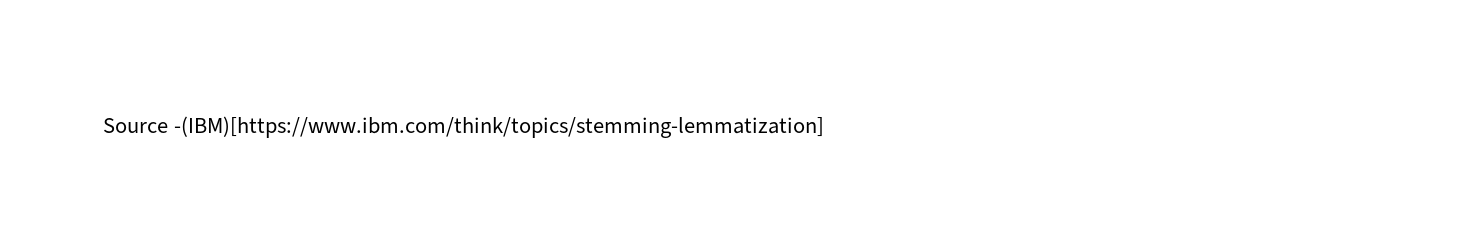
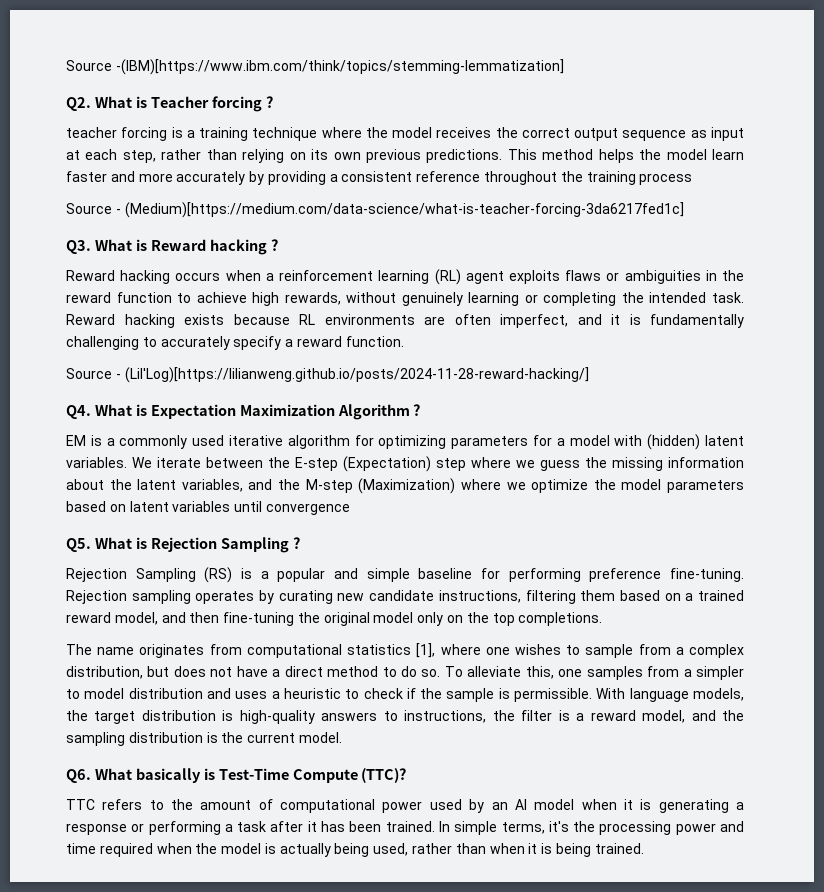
(825, 127) none -> [66,96,273,112] [66,127,744,141] [66,149,744,163] [66,171,693,185] [66,202,684,218] [66,239,278,255] [66,269,744,285] [66,292,745,306] [66,314,744,328] [66,336,404,350] [66,367,589,383] [66,404,421,420] [66,434,744,450] [66,456,744,472] [66,478,745,494] [66,501,350,515] [66,537,300,553] [66,567,744,583] [66,590,745,604] [66,612,603,626] [66,643,744,658] [66,666,745,680] [66,688,744,702] [66,710,744,724] [66,732,342,746] [66,768,407,783] [66,799,745,813] [66,821,744,835] [66,843,644,857] // Q2. What is Teacher forcing ? // teacher forcing is a training technique where the model receives the correct output sequence as input at each step, rather than relying on its own previous predictions. This method helps the model learn faster and more accurately by providing a consistent reference throughout the training process // Source - (Medium)[https://medium.com/data-science/what-is-teacher-forcing-3da6217fed1c] // Q3. What is Reward hacking ? // Reward hacking occurs when a reinforcement learning (RL) agent exploits flaws or ambiguities in the reward function to achieve high rewards, without genuinely learning or completing the intended task. Reward hacking exists because RL environments are often imperfect, and it is fundamentally challenging to accurately specify a reward function. // Source - (Lil'Log)[https://lilianweng.github.io/posts/2024-11-28-reward-hacking/] // Q4. What is Expectation Maximization Algorithm ? // EM is a commonly used iterative algorithm for optimizing parameters for a model with (hidden) latent variables. We iterate between the E-step (Expectation) step where we guess the missing information about the latent variables, and the M-step (Maximization) where we optimize the model parameters based on latent variables until convergence // Q5. What is Rejection Sampling ? // Rejection Sampling (RS) is a popular and simple baseline for performing preference fine-tuning. Rejection sampling operates by curating new candidate instructions, filtering them based on a trained reward model, and then fine-tuning the original model only on the top completions. // The name originates from computational statistics [1], where one wishes to sample from a complex distribution, but does not have a direct method to do so. To alleviate this, one samples from a simpler to model distribution and uses a heuristic to check if the sample is permissible. With language models, the target distribution is high-quality answers to instructions, the filter is a reward model, and the sampling distribution is the current model. // Q6. What basically is Test-Time Compute (TTC)? // TTC refers to the amount of computational power used by an AI model when it is generating a response or performing a task after it has been trained. In simple terms, it's the processing power and time required when the model is actually being used, rather than when it is being trained.

